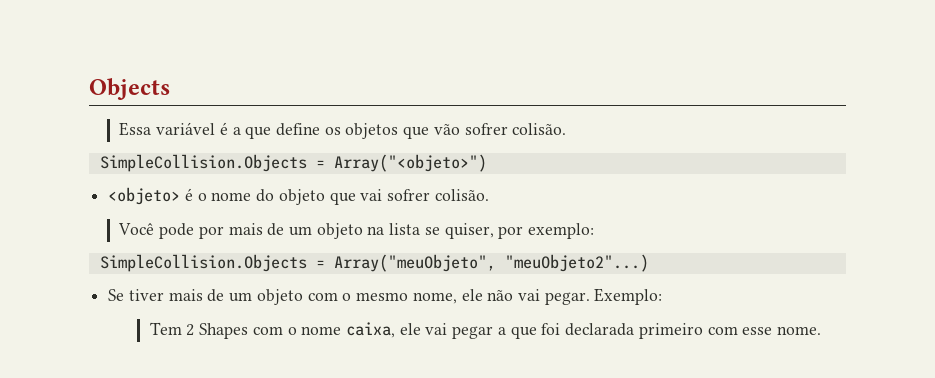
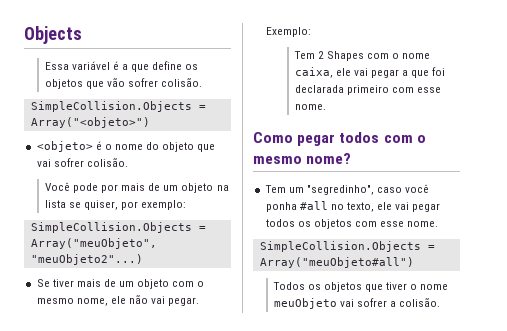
(821, 330) none -> [253,132,426,146] [253,153,352,164] [264,184,430,195] [265,201,441,212] [265,219,439,229] [259,241,435,252] [259,257,414,268] [272,282,449,292] [273,298,441,309] // Como pegar todos com o mesmo nome? // Tem um "segredinho", caso você ponha #all no texto, ele vai pegar todos os objetos com esse nome. // SimpleCollision.Objects = Array("meuObjeto#all") // Todos os objetos que tiver o nome meuObjeto vai sofrer a colisão.

